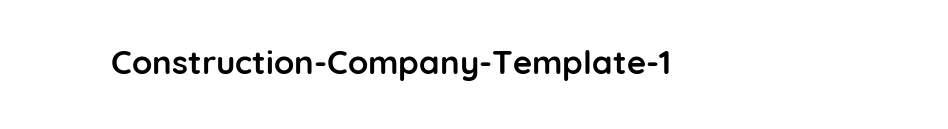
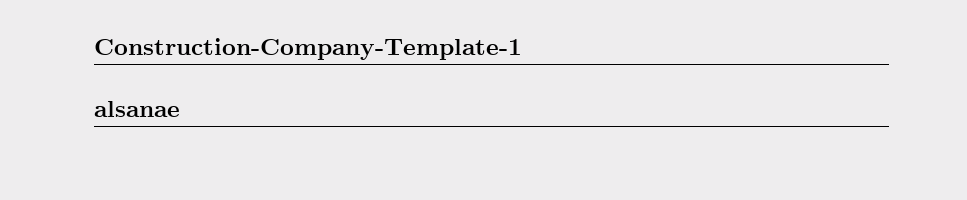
(671, 65) none -> [94,101,180,117] // alsanae

